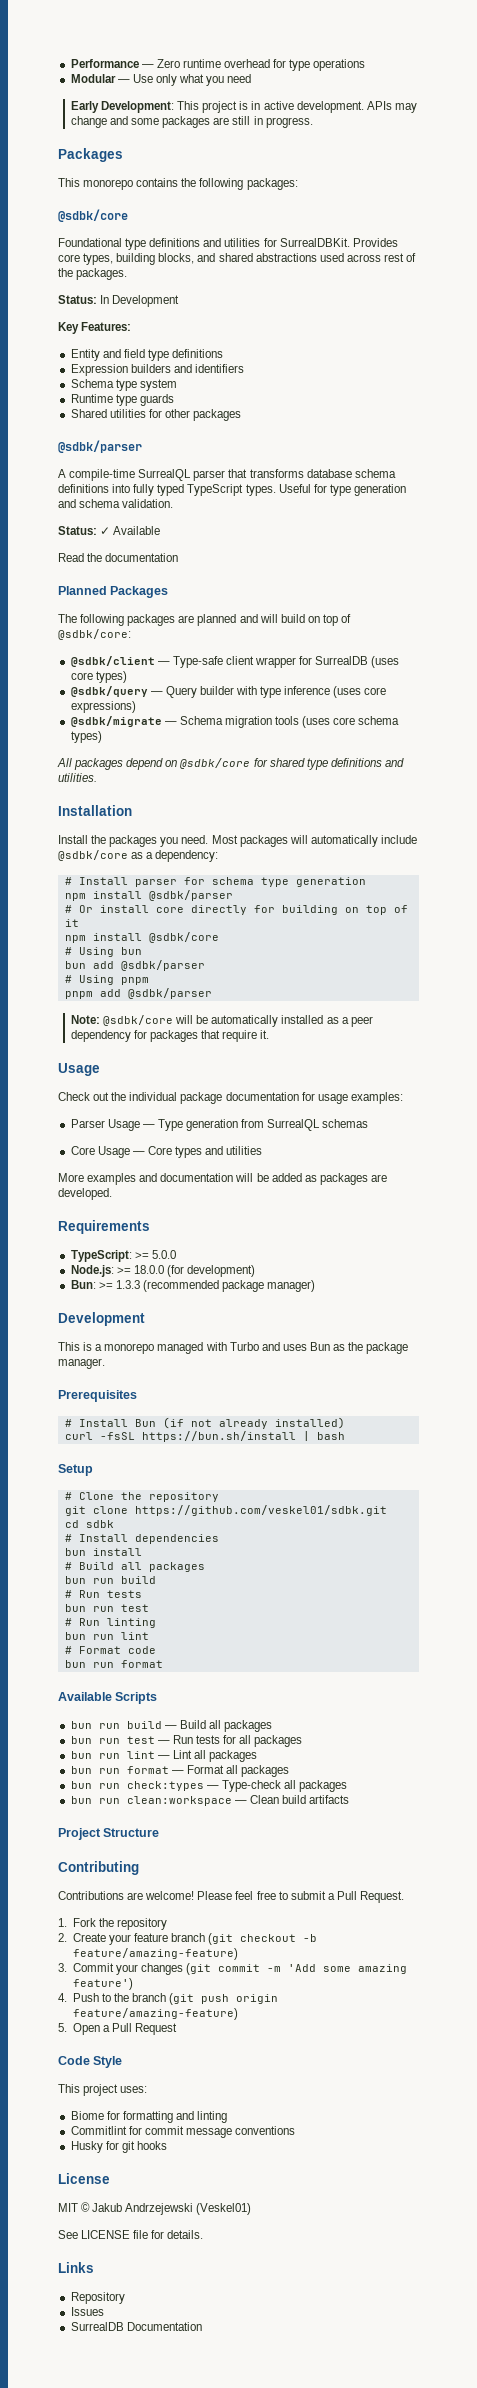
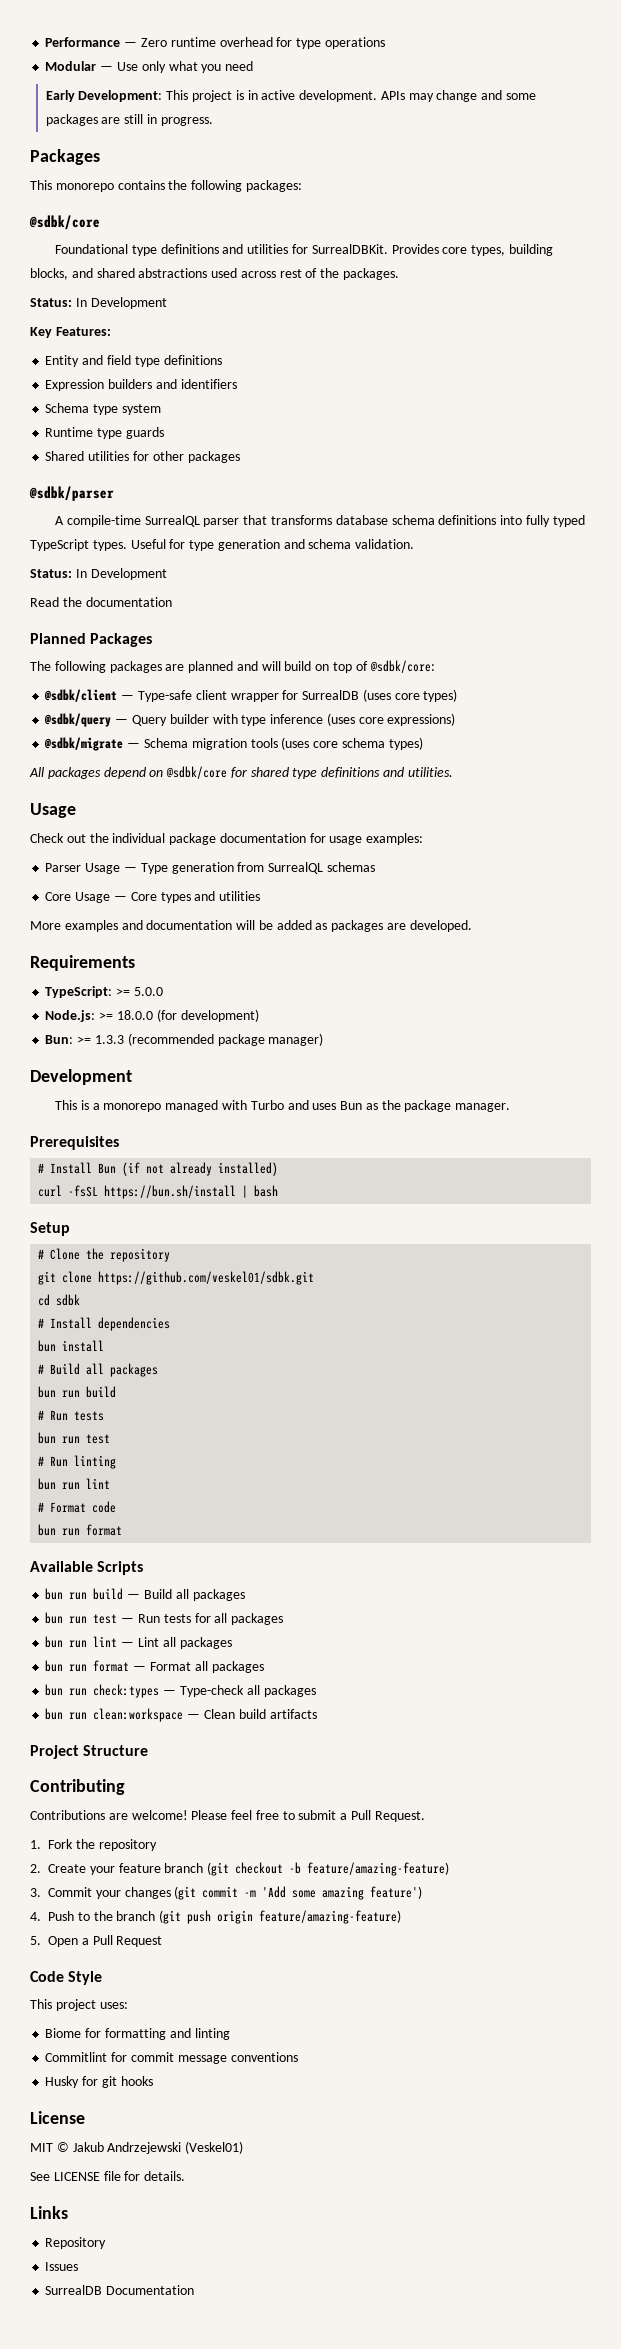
[100,526,161,535] ✓ Available -> [75,568,167,580] In Development
[58,805,132,816] [58,835,417,847] [58,850,219,862] [64,877,366,887] [64,890,233,901] [64,905,408,915] [64,919,79,927] [64,932,219,943] [64,947,142,957] [64,960,205,971] [64,975,149,985] [64,988,212,999] [70,1015,373,1027] [70,1030,270,1042] // Installation // Install the packages you need. Most packages will automatically include @sdbk/core as a dependency: // # Install parser for schema type generation // npm install @sdbk/parser // # Or install core directly for building on top of it // npm install @sdbk/core // # Using bun // bun add @sdbk/parser // # Using pnpm // pnpm add @sdbk/parser // Note: @sdbk/core will be automatically installed as a peer dependency for packages that require it. -> (453, 772) none

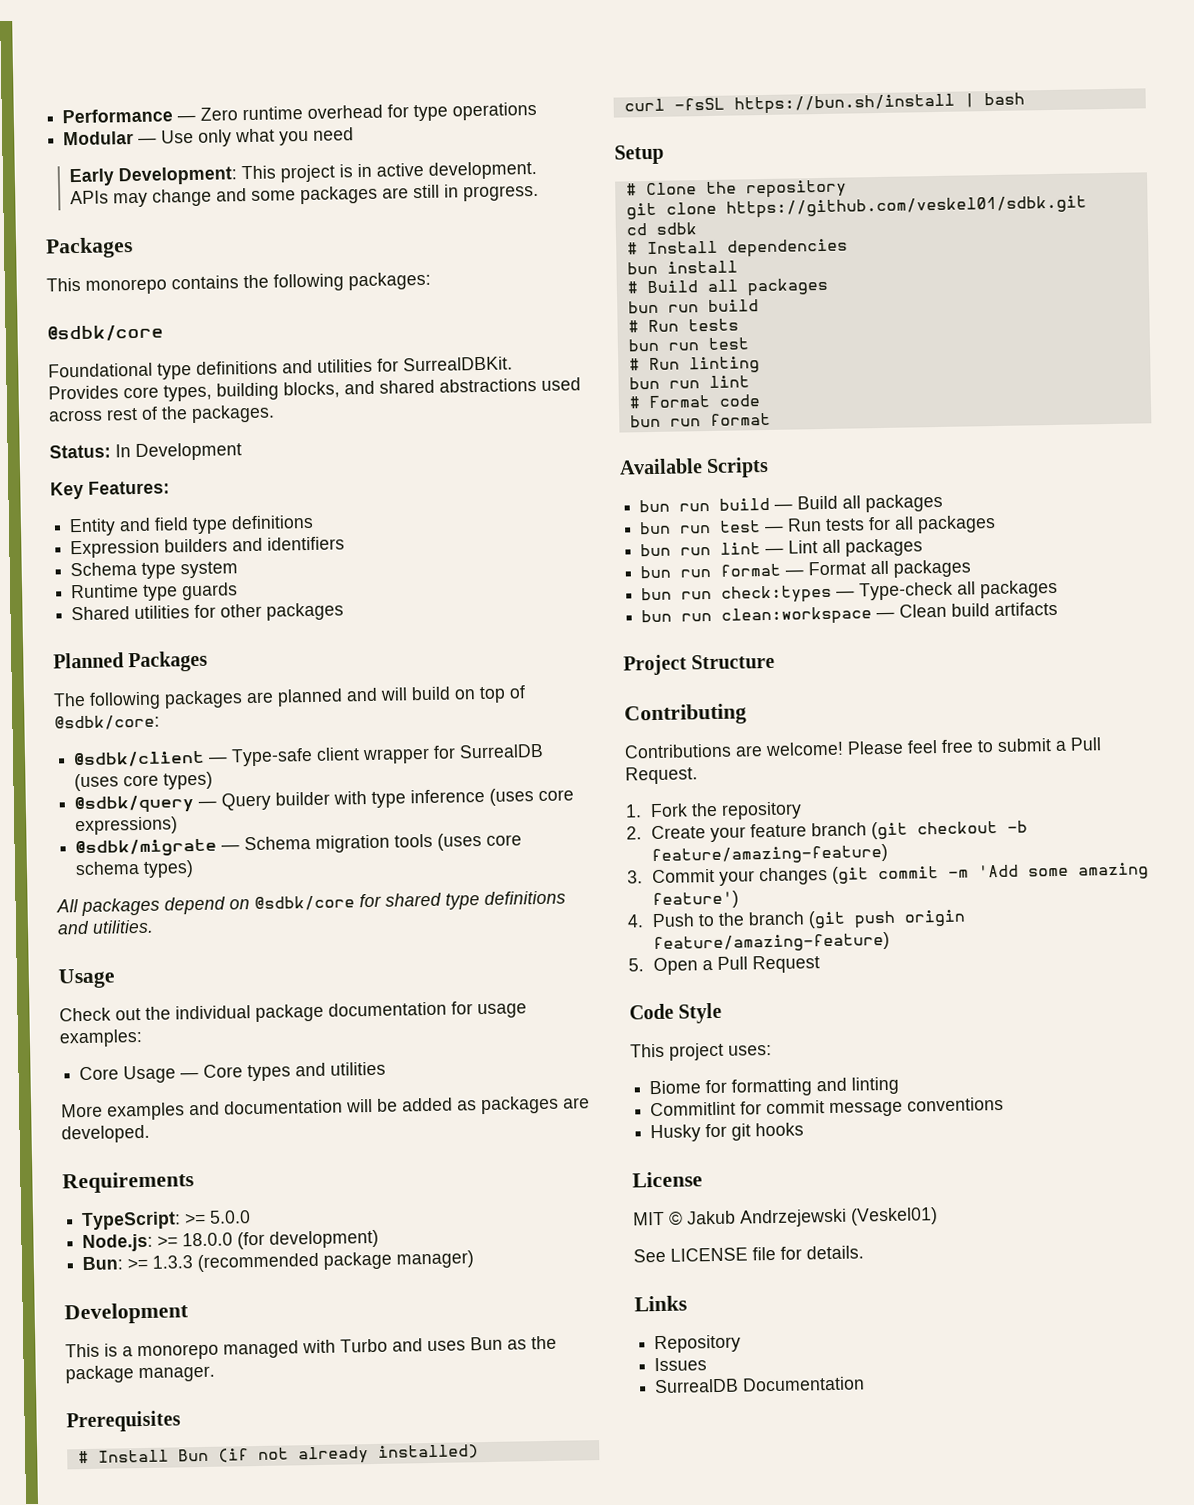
[29,486,114,501] [55,515,585,527] [30,539,415,551] [30,568,167,580] [30,597,172,607] // @sdbk/parser // A compile-time SurrealQL parser that transforms database schema definitions into fully typed TypeScript types. Useful for type generation and schema validation. // Status: In Development // Read the documentation -> (345, 611) none
[45,862,375,874] // Parser Usage — Type generation from SurrealQL schemas -> (143, 1038) none

